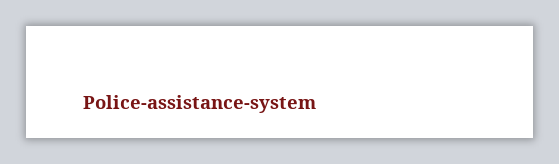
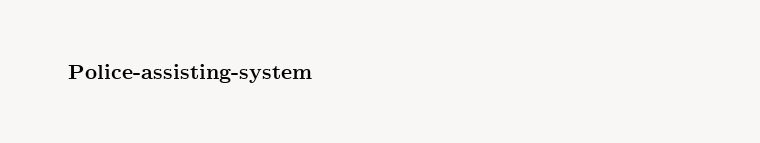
[83,95,316,113] Police-assistance-system -> [68,64,312,83] Police-assisting-system

